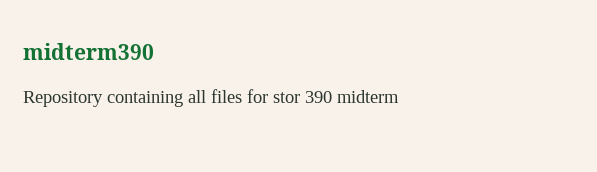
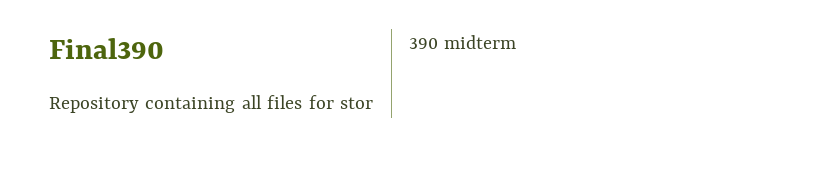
[23,43,154,60] midterm390 -> [49,38,164,59] Final390

